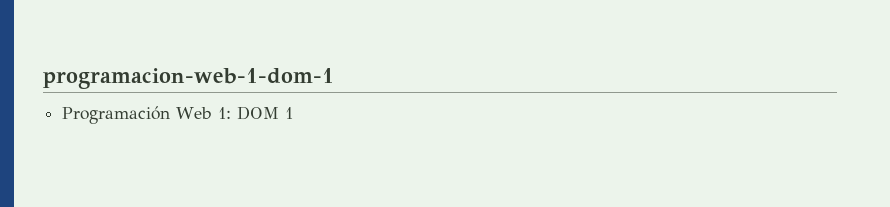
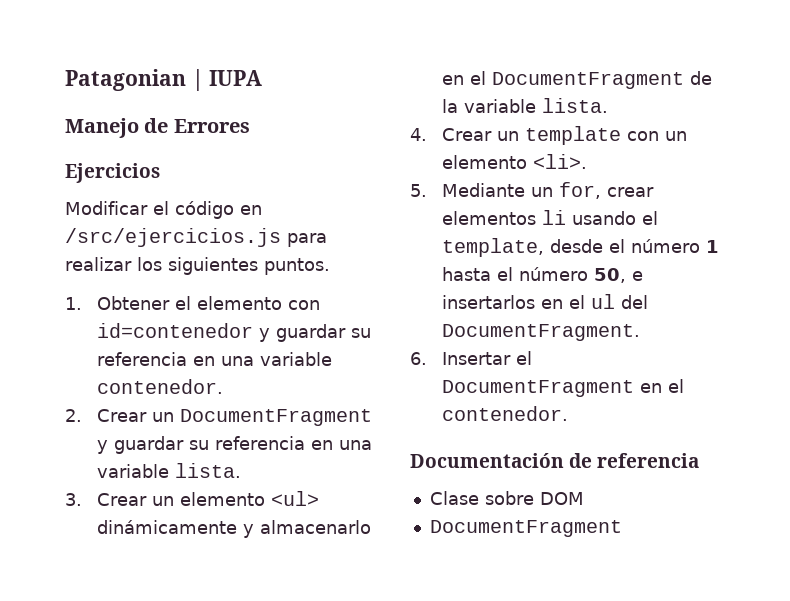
[43,68,334,89] [62,106,232,124] programacion-web-1-dom-1 // Programación Web 1: -> [65,69,263,91] [65,118,250,138] [65,163,160,183] [65,201,262,219] [65,228,327,247] [65,257,330,275] [65,296,321,310] [97,323,372,342] [97,352,333,366] [97,379,224,394] [65,409,373,426] [97,436,373,454] [97,463,242,478] [65,491,320,506] [97,520,372,538] [442,71,713,89] [442,98,609,113] [410,126,688,145] [442,154,588,169] [410,182,655,199] [442,210,659,225] [442,238,720,257] [442,267,644,283] [442,294,649,309] [442,324,641,341] [410,351,533,365] [442,379,685,397] [442,406,569,421] [410,453,700,468] [429,491,534,505] Patagonian | IUPA // Manejo de Errores // Ejercicios // Modificar el código en /src/ejercicios.js para realizar los siguientes puntos. // 1. Obtener el elemento con id=contenedor y guardar su referencia en una variable contenedor. // 2. Crear un DocumentFragment y guardar su referencia en una variable lista. // 3. Crear un elemento <ul> dinámicamente y almacenarlo en el DocumentFragment de la variable lista. // 4. Crear un template con un elemento <li>. // 5. Mediante un for, crear elementos li usando el template, desde el número 1 hasta el número 50, e insertarlos en el ul del DocumentFragment. // 6. Insertar el DocumentFragment en el contenedor. // Documentación de referencia // Clase sobre
[285,107,294,119] 1 -> [429,520,622,537] // DocumentFragment

